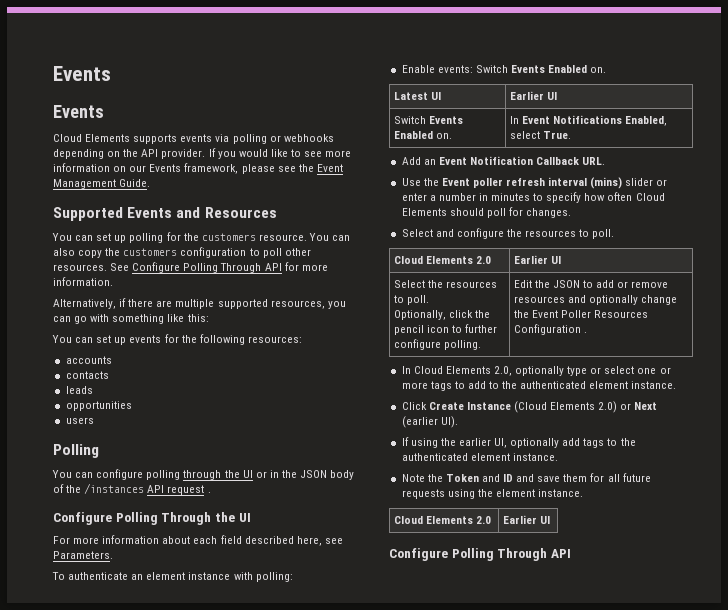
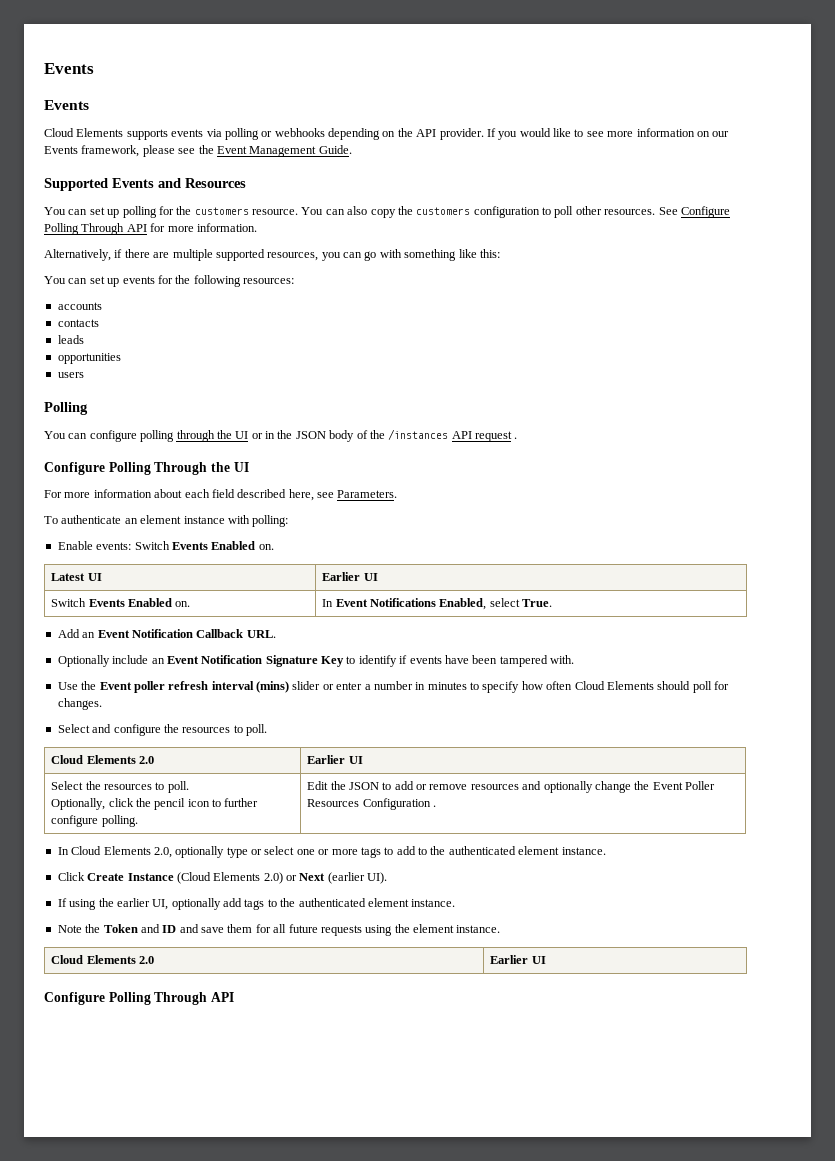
(606, 161) none -> [57,655,574,667] // Optionally include an Event Notification Signature Key to identify if events have been tampered with.

